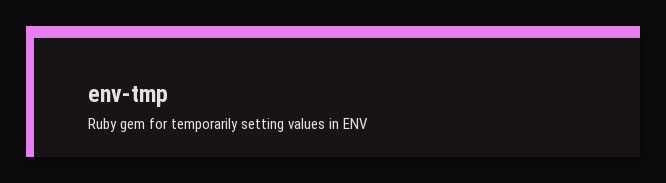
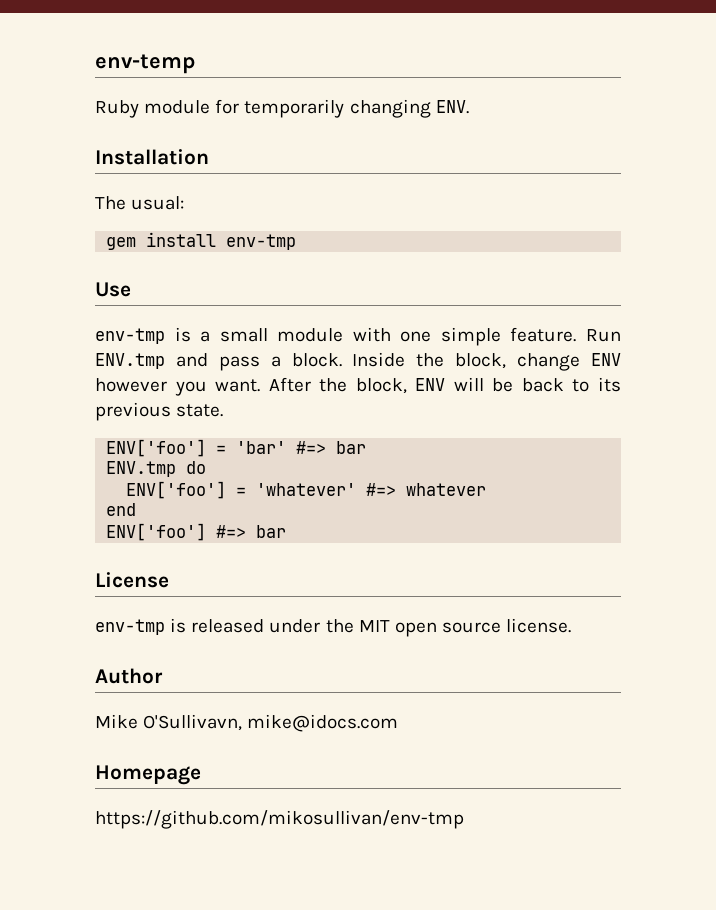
[88,86,168,107] [88,118,369,132] env-tmp // Ruby gem for temporarily setting values in ENV -> [95,54,195,74] [95,99,469,118] [95,149,209,165] [95,196,185,210] [106,232,297,250] [95,282,131,297] [95,327,621,346] [95,352,622,371] [95,377,621,396] [95,402,224,421] [106,439,367,457] [106,461,207,477] [126,481,487,499] [106,503,137,516] [106,523,287,541] [95,572,169,588] [95,618,572,637] [95,668,163,684] [95,714,399,732] [95,765,201,785] [95,810,464,829] env-temp // Ruby module for temporarily changing ENV. // Installation // The usual: // gem install env-tmp // Use // env-tmp is a small module with one simple feature. Run ENV.tmp and pass a block. Inside the block, change ENV however you want. After the block, ENV will be back to its previous state. // ENV['foo'] = 'bar' #=> bar // ENV.tmp do // ENV['foo'] = 'whatever' #=> whatever // end // ENV['foo'] #=> bar // License // env-tmp is released under the MIT open source license. // Author // Mike O'Sullivavn, mike@idocs.com // Homepage // https://github.com/mikosullivan/env-tmp

